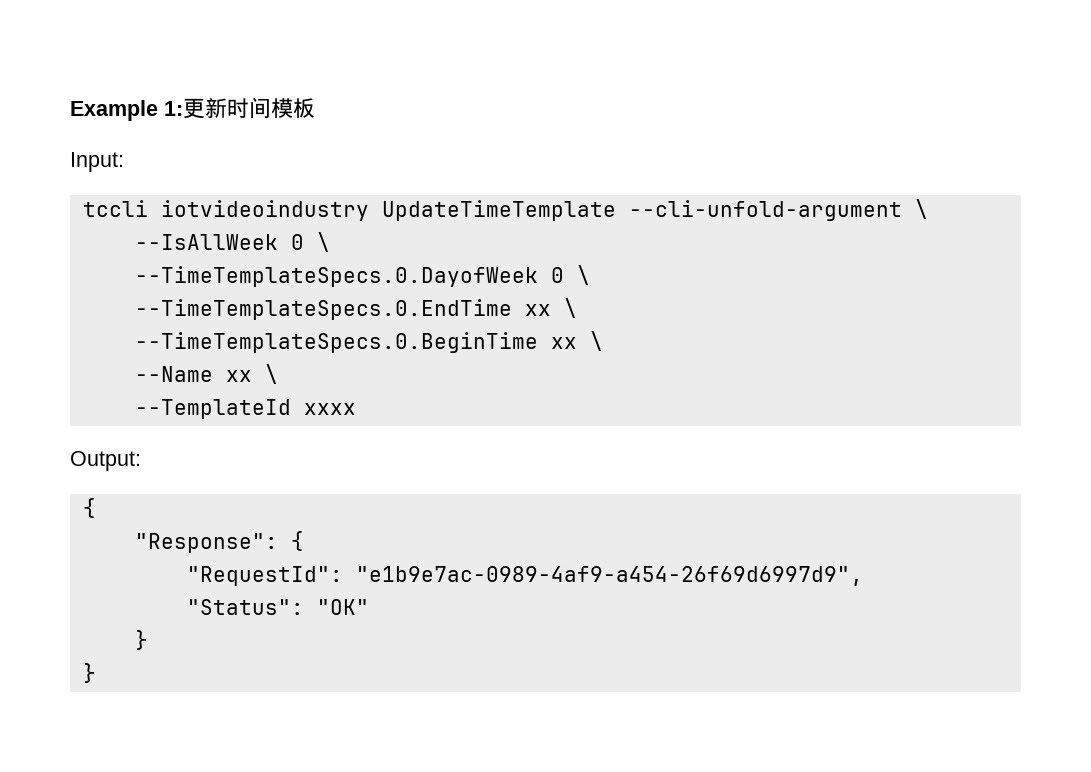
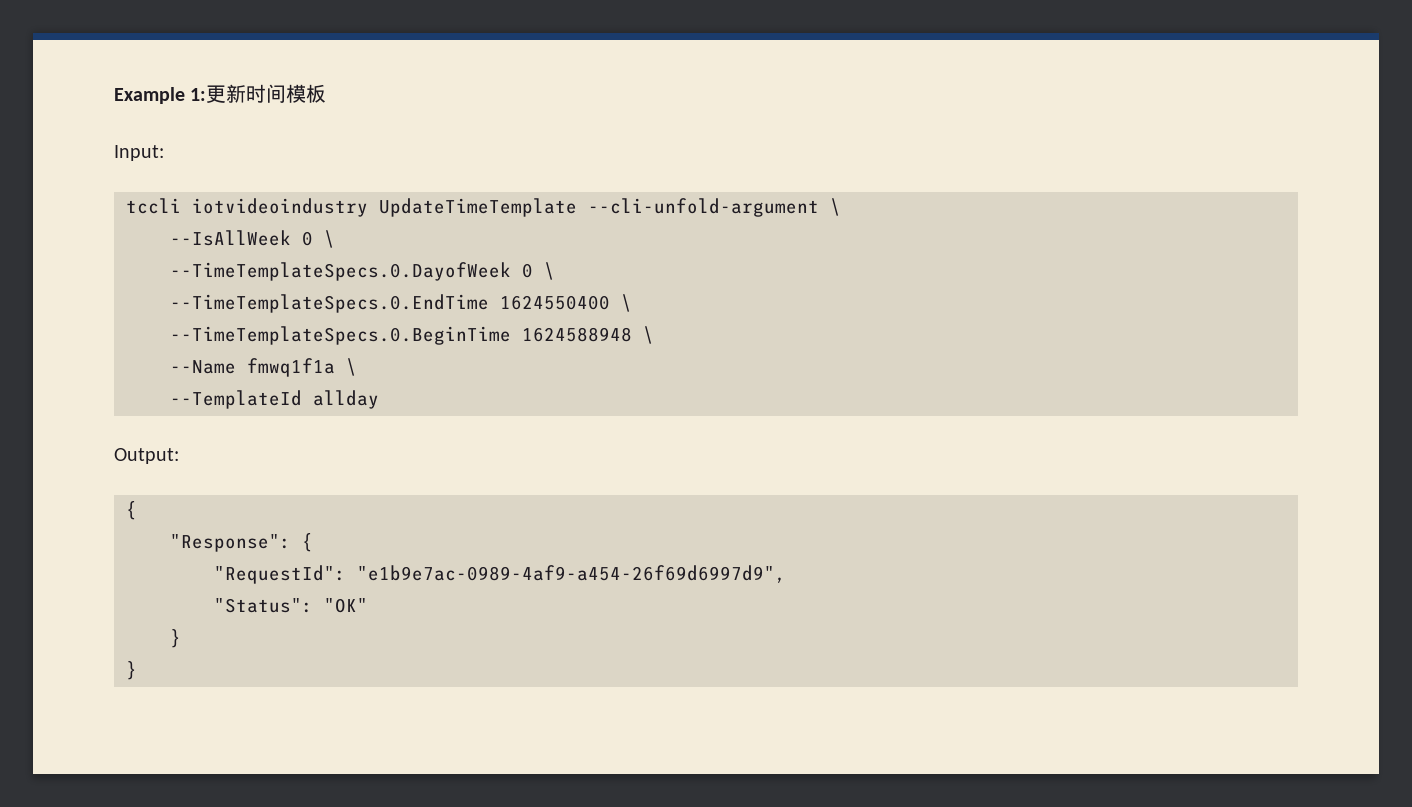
[524,304,551,316] xx -> [500,295,610,310] 1624550400
[550,337,577,349] xx -> [522,327,632,342] 1624588948
[225,370,252,382] xx -> [247,358,335,377] fmwq1f1a
[303,403,356,415] xxxx -> [313,390,379,409] allday

